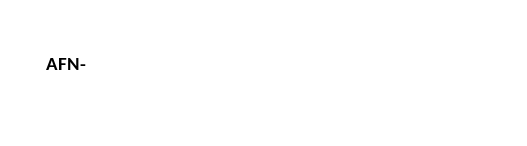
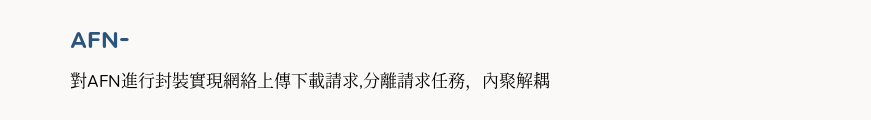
(86, 64) none -> [70,71,550,91] // 對AFN進行封裝實現網絡上傳下載請求,分離請求任務，內聚解耦

